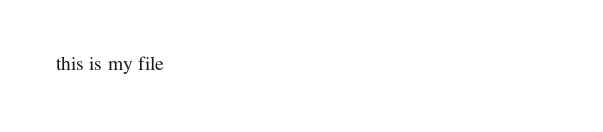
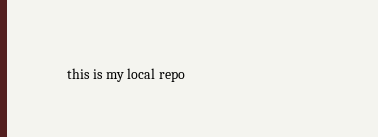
[137,56,164,70] file -> [127,68,186,82] local repo

